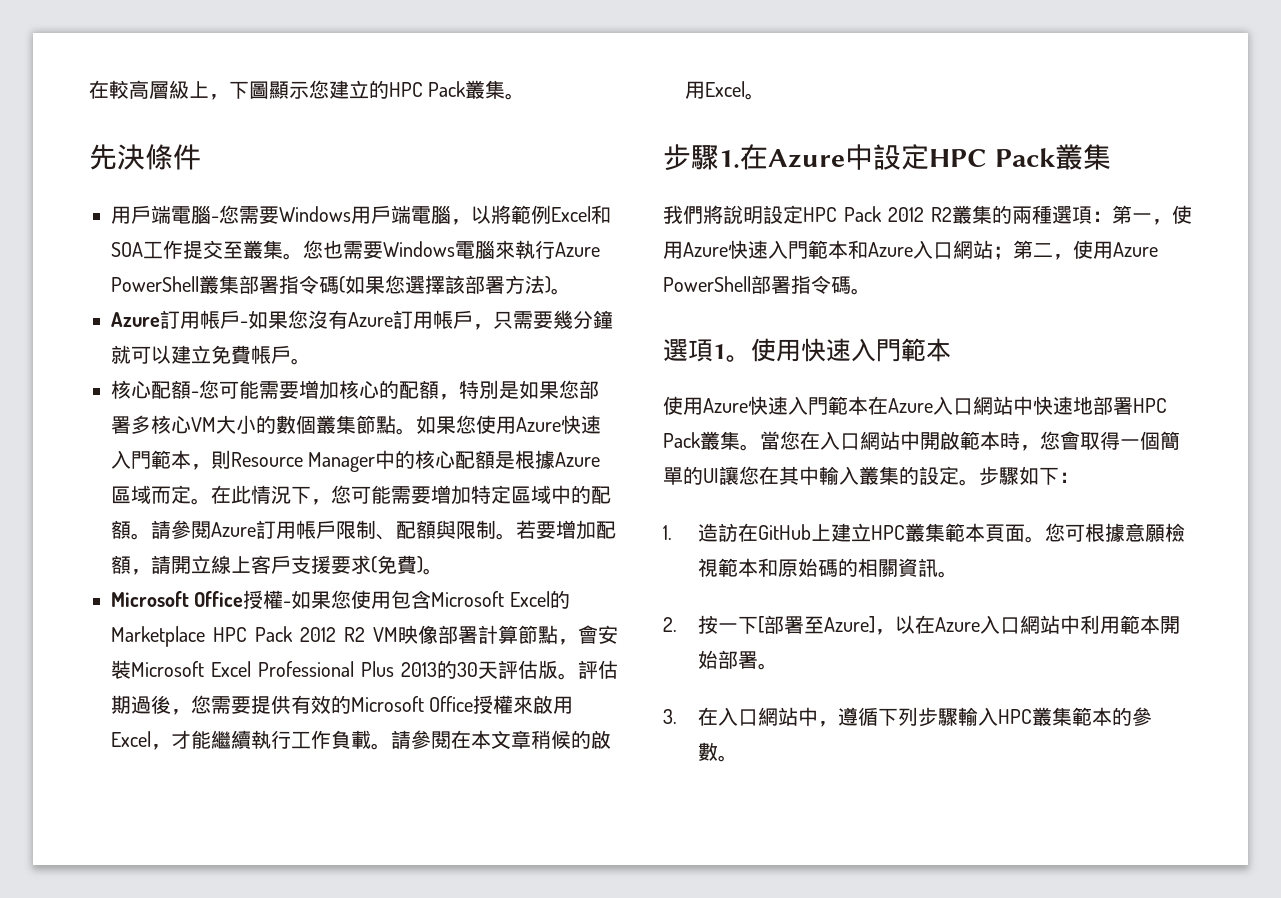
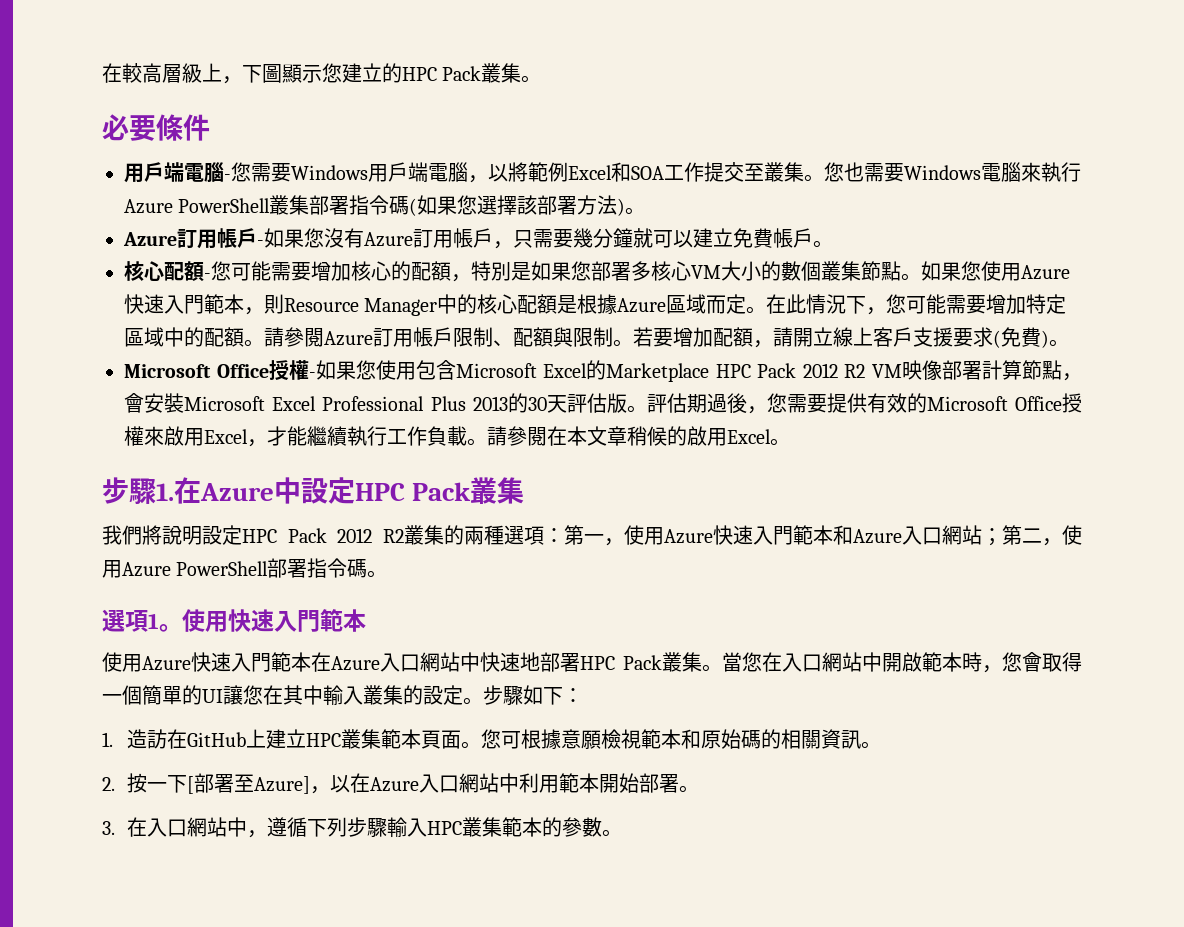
[89,144,145,170] 先決 -> [102,114,156,141] 必要

